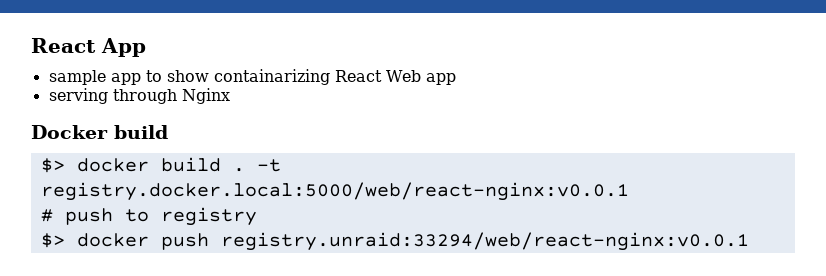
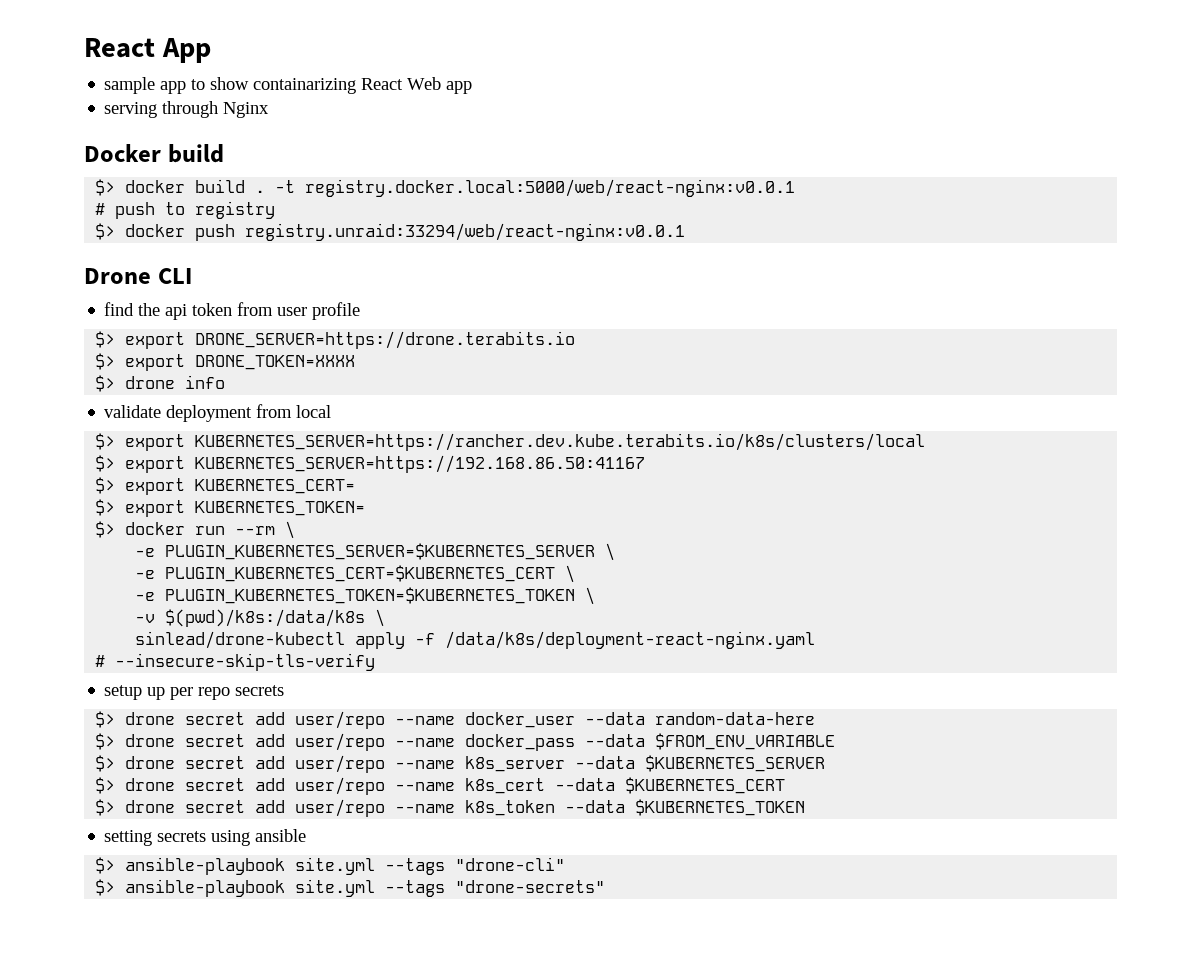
(749, 241) none -> [84,268,192,284] [104,302,361,320] [95,331,576,349] [95,353,356,371] [95,375,226,392] [104,404,332,422] [95,433,926,451] [95,455,646,473] [95,477,356,495] [95,499,366,517] [95,521,296,539] [135,543,616,561] [135,565,576,583] [135,587,596,605] [135,609,386,627] [135,631,816,649] [95,653,376,671] [104,685,285,700] [95,711,816,729] [95,733,836,751] [95,755,826,773] [95,777,786,795] [95,799,806,817] [104,829,307,846] [95,857,566,875] [95,879,606,897] // Drone CLI // find the api token from user profile // $> export DRONE_SERVER=https://drone.terabits.io // $> export DRONE_TOKEN=XXXX // $> drone info // validate deployment from local // $> export KUBERNETES_SERVER=https://rancher.dev.kube.terabits.io/k8s/clusters/local // $> export KUBERNETES_SERVER=https://192.168.86.50:41167 // $> export KUBERNETES_CERT= // $> export KUBERNETES_TOKEN= // $> docker run --rm \ // -e PLUGIN_KUBERNETES_SERVER=$KUBERNETES_SERVER \ // -e PLUGIN_KUBERNETES_CERT=$KUBERNETES_CERT \ // -e PLUGIN_KUBERNETES_TOKEN=$KUBERNETES_TOKEN \ // -v $(pwd)/k8s:/data/k8s \ // sinlead/drone-kubectl apply -f /data/k8s/deployment-react-nginx.yaml // # --insecure-skip-tls-verify // setup up per repo secrets // $> drone secret add user/repo --name docker_user --data random-data-here // $> drone secret add user/repo --name docker_pass --data $FROM_ENV_VARIABLE // $> drone secret add user/repo --name k8s_server --data $KUBERNETES_SERVER // $> drone secret add user/repo --name k8s_cert --data $KUBERNETES_CERT // $> drone secret add user/repo --name k8s_token --data $KUBERNETES_TOKEN // setting secrets using ansible // $> ansible-playbook site.yml --tags "drone-cli" // $> ansible-playbook site.yml --tags "drone-secrets"

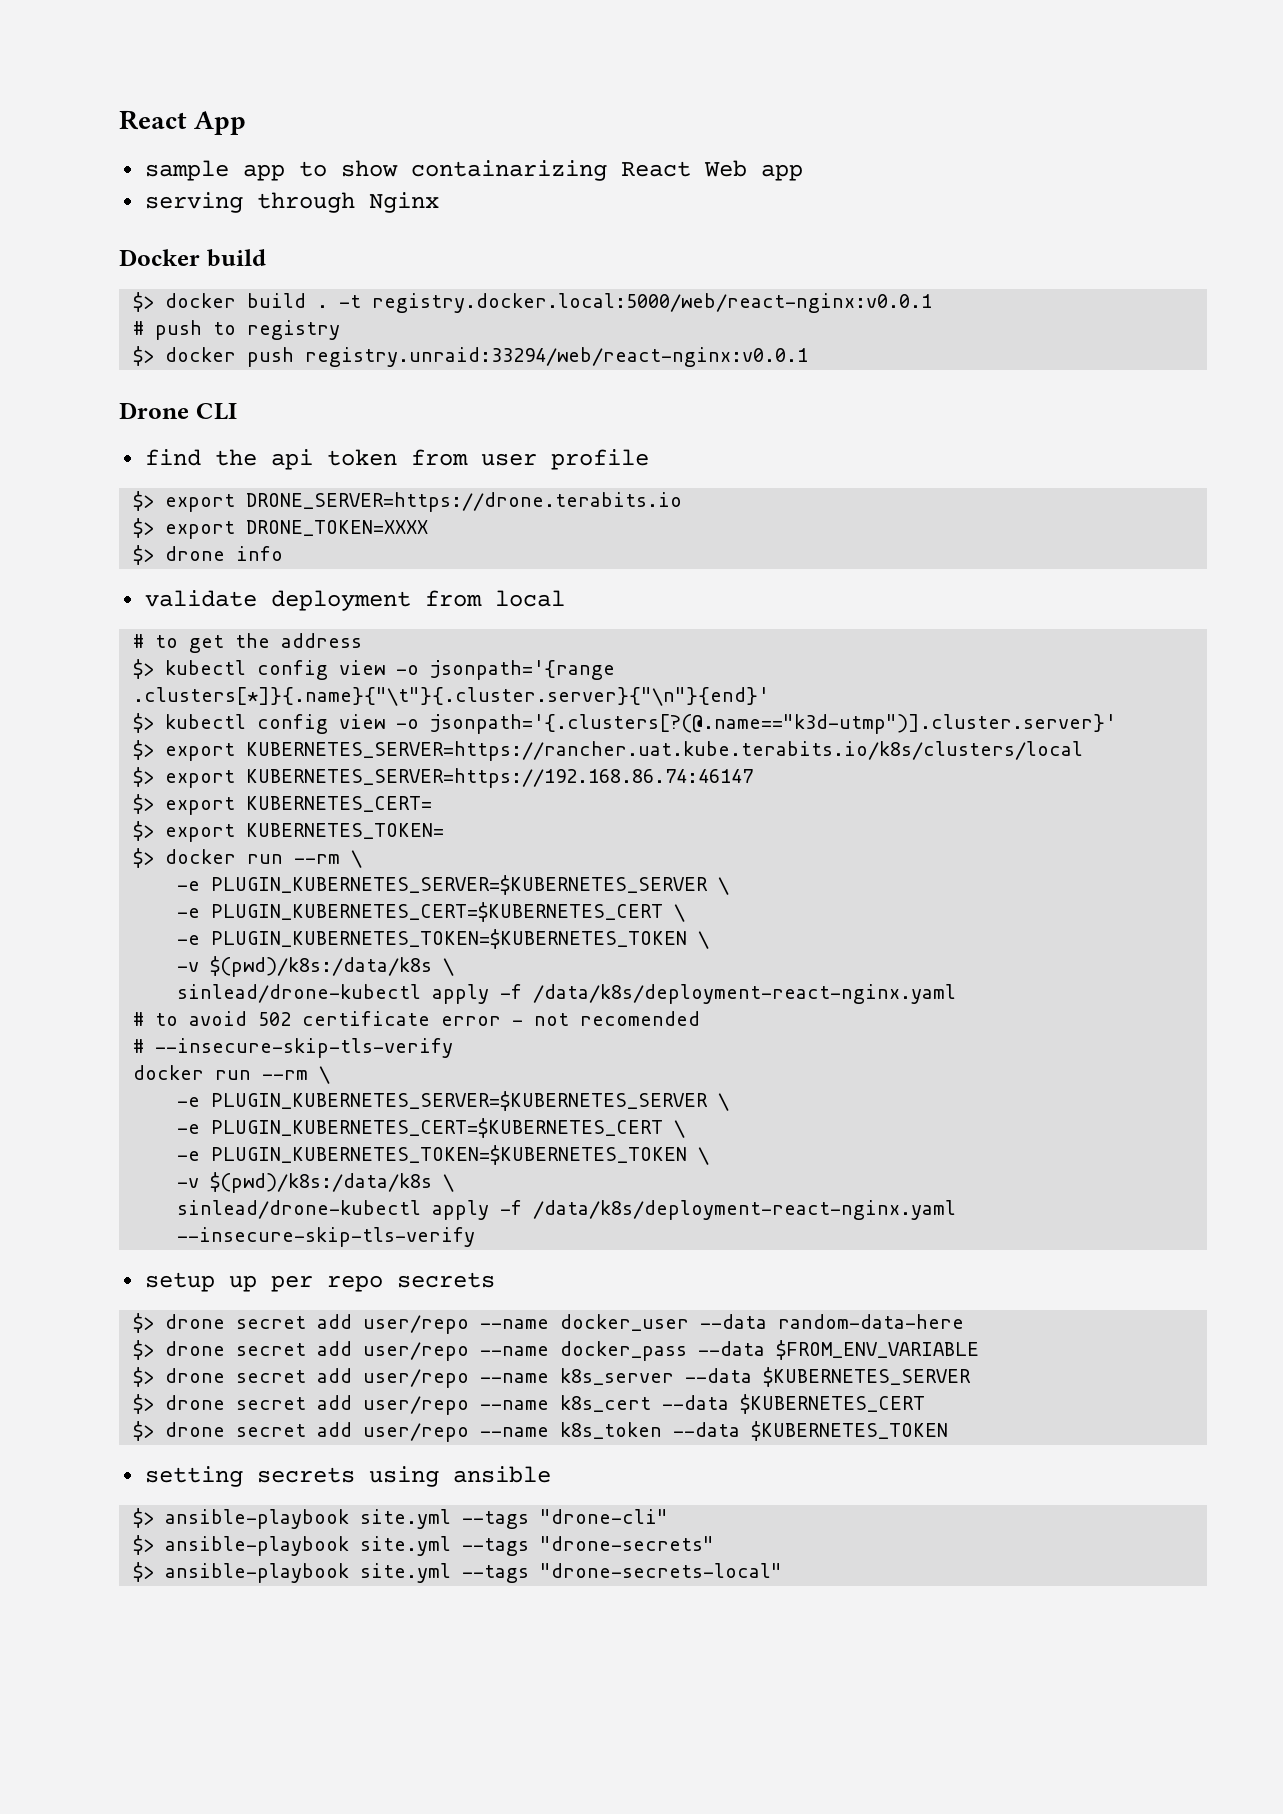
[95,433,926,451] [95,455,646,473] $> export KUBERNETES_SERVER=https://rancher.dev.kube.terabits.io/k8s/clusters/local // $> export KUBERNETES_SERVER=https://192.168.86.50:41167 -> [133,633,363,653] [133,659,616,680] [133,687,770,706] [133,713,1117,734] [133,740,1084,761] [133,767,754,788] # to get the address // $> kubectl config view -o jsonpath='{range .clusters[*]}{.name}{"\t"}{.cluster.server}{"\n"}{end}' // $> kubectl config view -o jsonpath='{.clusters[?(@.name=="k3d-utmp")].cluster.server}' // $> export KUBERNETES_SERVER=https://rancher.uat.kube.terabits.io/k8s/clusters/local // $> export KUBERNETES_SERVER=https://192.168.86.74:46147
(106, 661) none -> [155,1011,701,1026] [133,1038,454,1058] [133,1065,331,1084] [177,1091,730,1111] [177,1118,686,1138] [177,1145,710,1165] [177,1172,455,1193] [177,1200,957,1220] to avoid 502 certificate error - not recomended // # --insecure-skip-tls-verify // docker run --rm \ // -e PLUGIN_KUBERNETES_SERVER=$KUBERNETES_SERVER \ // -e PLUGIN_KUBERNETES_CERT=$KUBERNETES_CERT \ // -e PLUGIN_KUBERNETES_TOKEN=$KUBERNETES_TOKEN \ // -v $(pwd)/k8s:/data/k8s \ // sinlead/drone-kubectl apply -f /data/k8s/deployment-react-nginx.yaml
(606, 886) none -> [133,1562,783,1583] // $> ansible-playbook site.yml --tags "drone-secrets-local"

